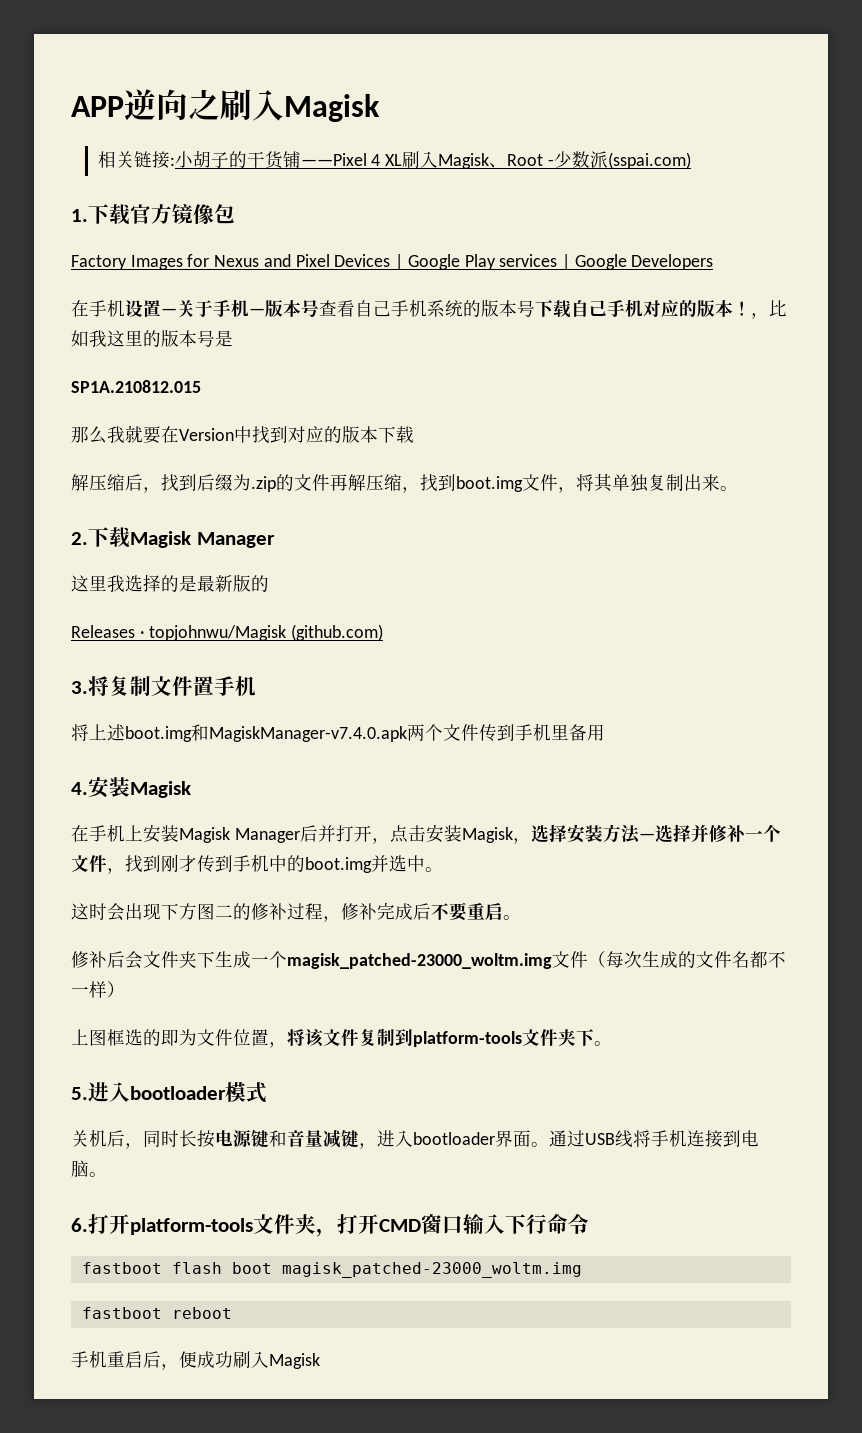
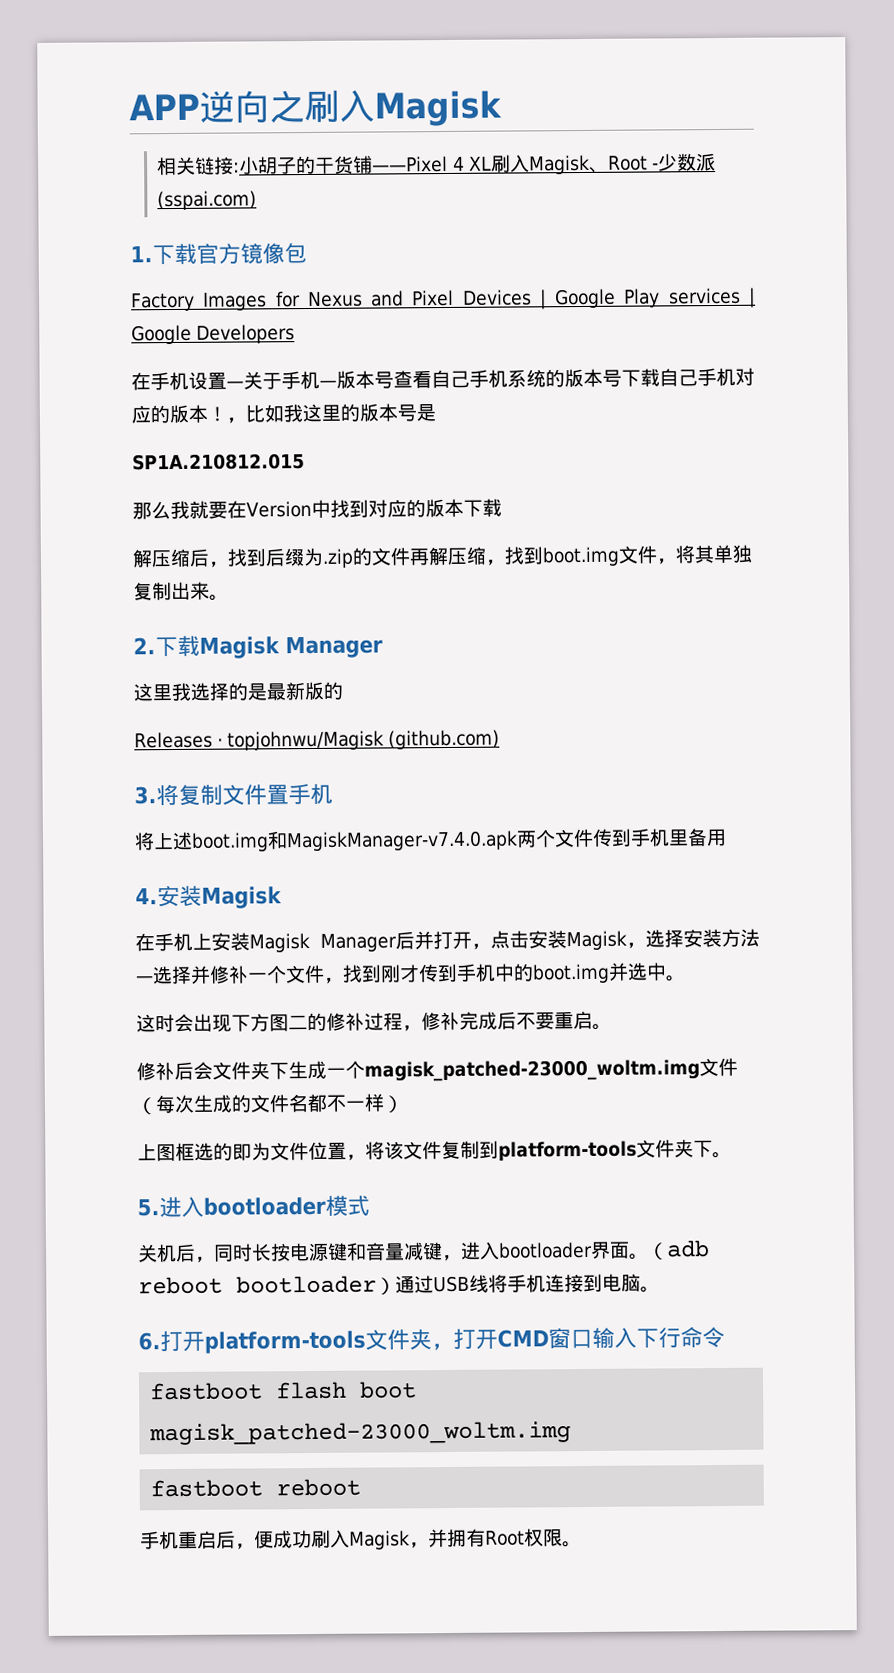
(549, 1144) none -> [647,1240,710,1260] [138,1275,396,1295] （adb reboot bootloader）
(320, 1361) none -> [409,1528,582,1549] ，并拥有Root权限。

